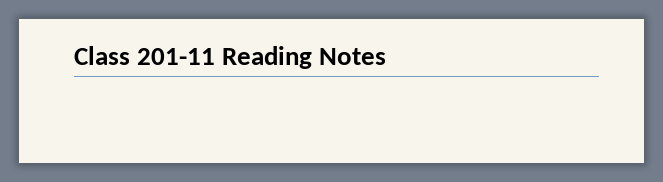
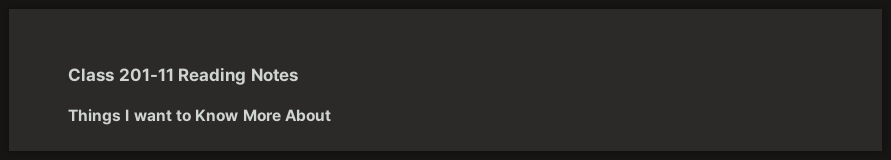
(387, 56) none -> [68,109,331,125] // Things I want to Know More About

